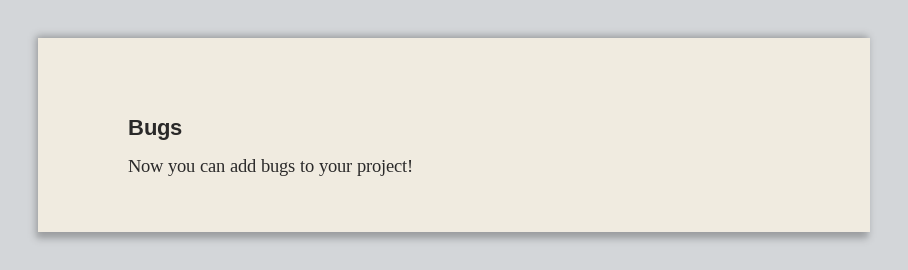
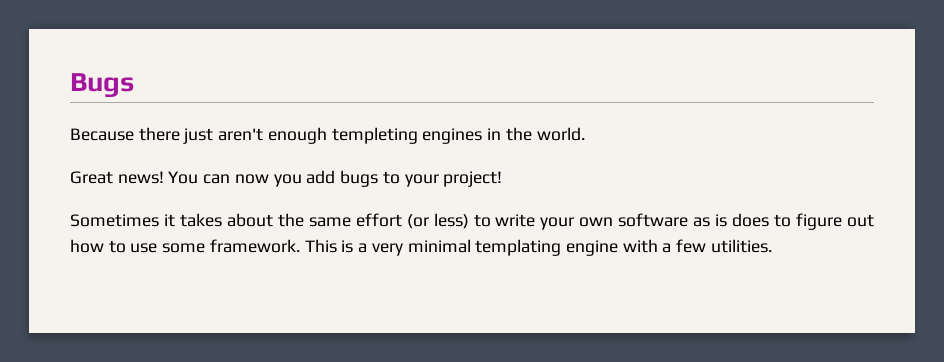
[128,160,225,176] Now you can -> [70,127,585,144] [70,171,302,187] Because there just aren't enough templeting engines in the world. // Great news! You can now you
(413, 168) none -> [70,213,874,230] [70,239,772,256] // Sometimes it takes about the same effort (or less) to write your own software as is does to figure out how to use some framework. This is a very minimal templating engine with a few utilities.

